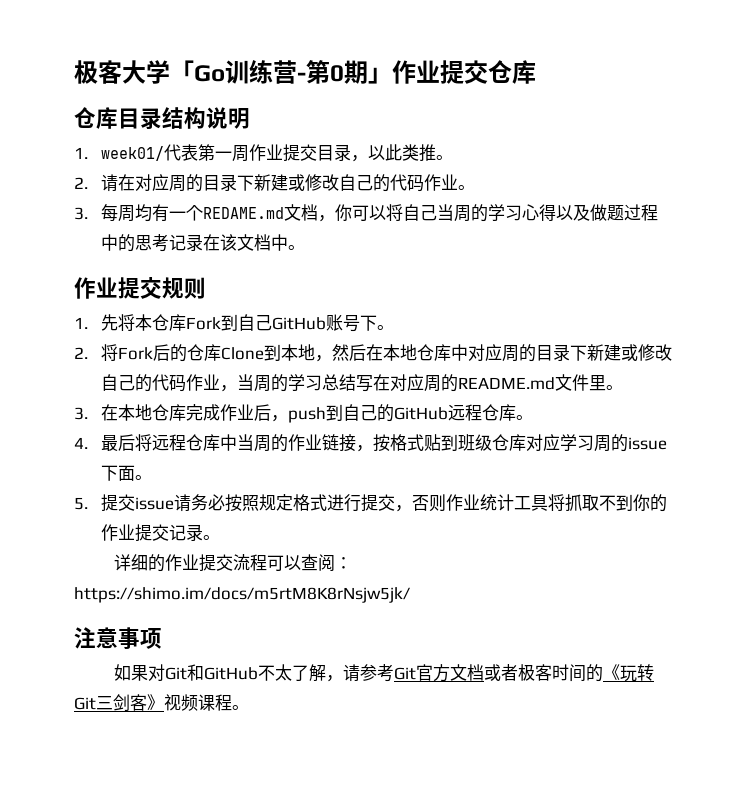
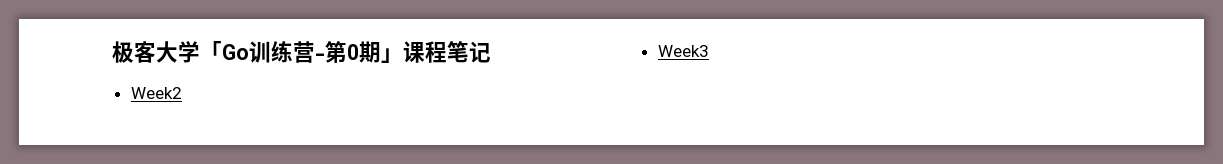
[392,60,536,84] [74,107,250,130] [74,144,454,162] [74,174,476,192] [74,204,659,222] [101,234,306,252] [74,277,206,299] [74,314,395,332] [74,344,673,362] [101,374,624,392] [74,404,534,423] [74,434,668,452] [101,465,153,481] [74,494,668,512] [101,524,221,542] [113,554,352,572] [74,587,410,603] [74,627,162,649] [113,664,654,682] [74,694,249,711] 作业提交仓库 // 仓库目录结构说明 // 1. week01/代表第一周作业提交目录，以此类推。 // 2.请在对应周的目录下新建或修改自己的代码作业。 // 3.每周均有一个REDAME.md文档，你可以将自己当周的学习心得以及做题过程中的思考记录在该文档中。 // 作业提交规则 // 1.先将本仓库Fork到自己GitHub账号下。 // 2.将Fork后的仓库Clone到本地，然后在本地仓库中对应周的目录下新建或修改自己的代码作业，当周的学习总结写在对应周的README.md文件里。 // 3.在本地仓库完成作业后，push到自己的GitHub远程仓库。 // 4.最后将远程仓库中当周的作业链接，按格式贴到班级仓库对应学习周的issue下面。 // 5.提交issue请务必按照规定格式进行提交，否则作业统计工具将抓取不到你的作业提交记录。 // 详细的作业提交流程可以查阅：https://shimo.im/docs/m5rtM8K8rNsjw5jk/ // 注意事项 // 如果对Git和GitHub不太了解，请参考Git官方文档或者极客时间的《玩转Git三剑客》视频课程。 -> [403,41,491,63] [130,87,182,99] [657,45,709,57] 课程笔记 // Week2 // Week3

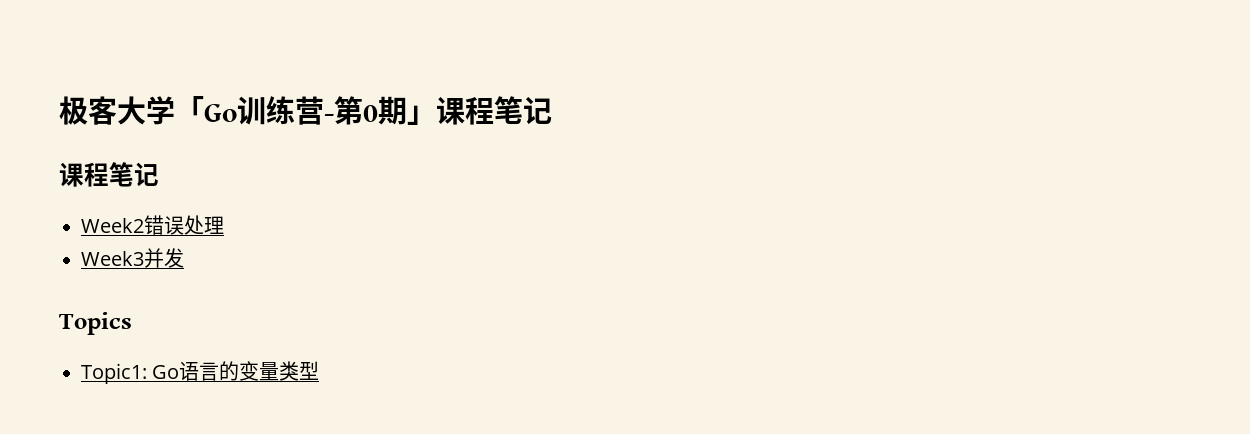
(491, 52) none -> [59,162,159,187] // 课程笔记
(182, 93) none -> [144,215,224,235] 错误处理
(709, 51) none -> [144,248,184,268] [59,312,132,335] [81,361,320,384] 并发 // Topics // Topic1: Go语言的变量类型

